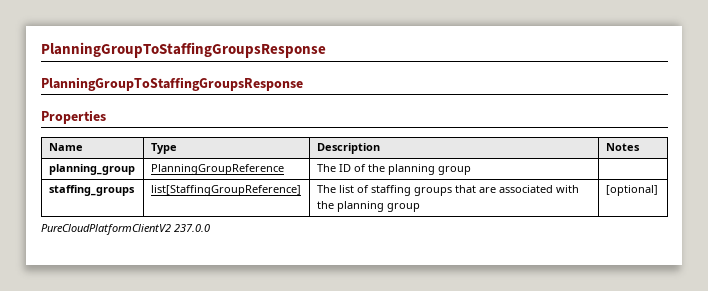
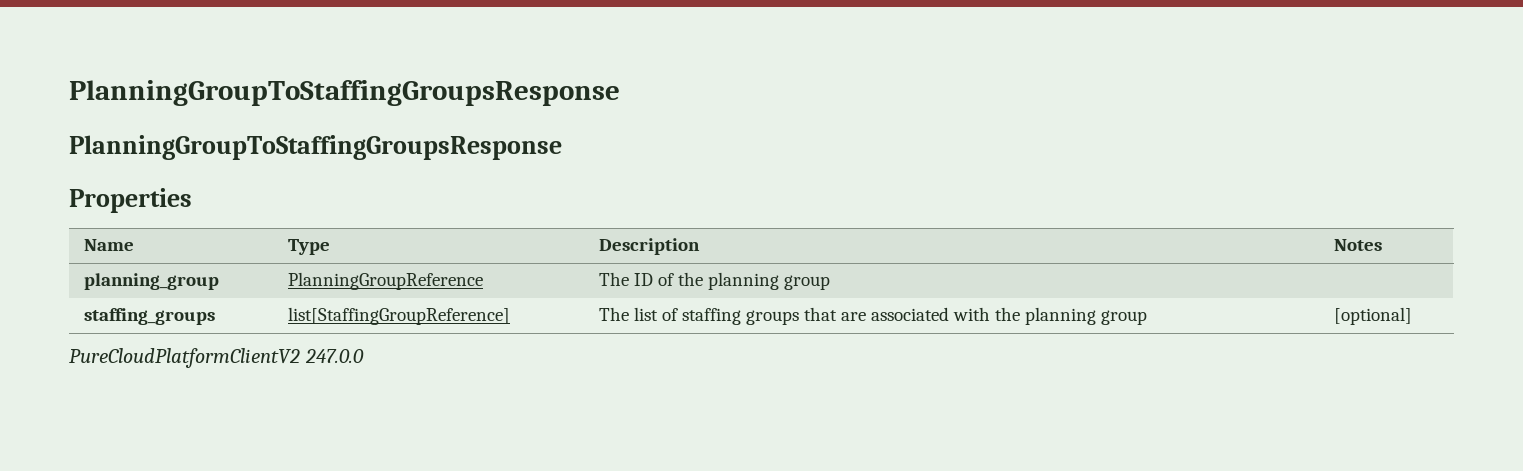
[174,224,210,232] 237.0.0 -> [304,349,364,363] 247.0.0

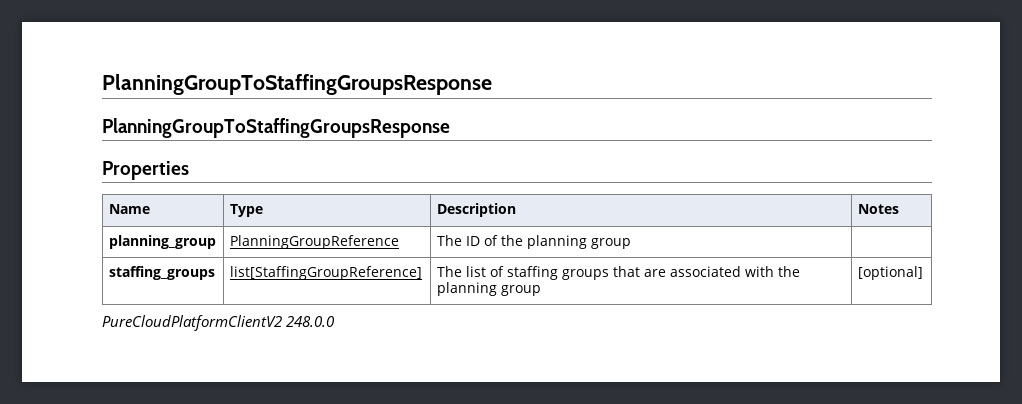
[304,349,364,363] 247.0.0 -> [286,316,335,327] 248.0.0

